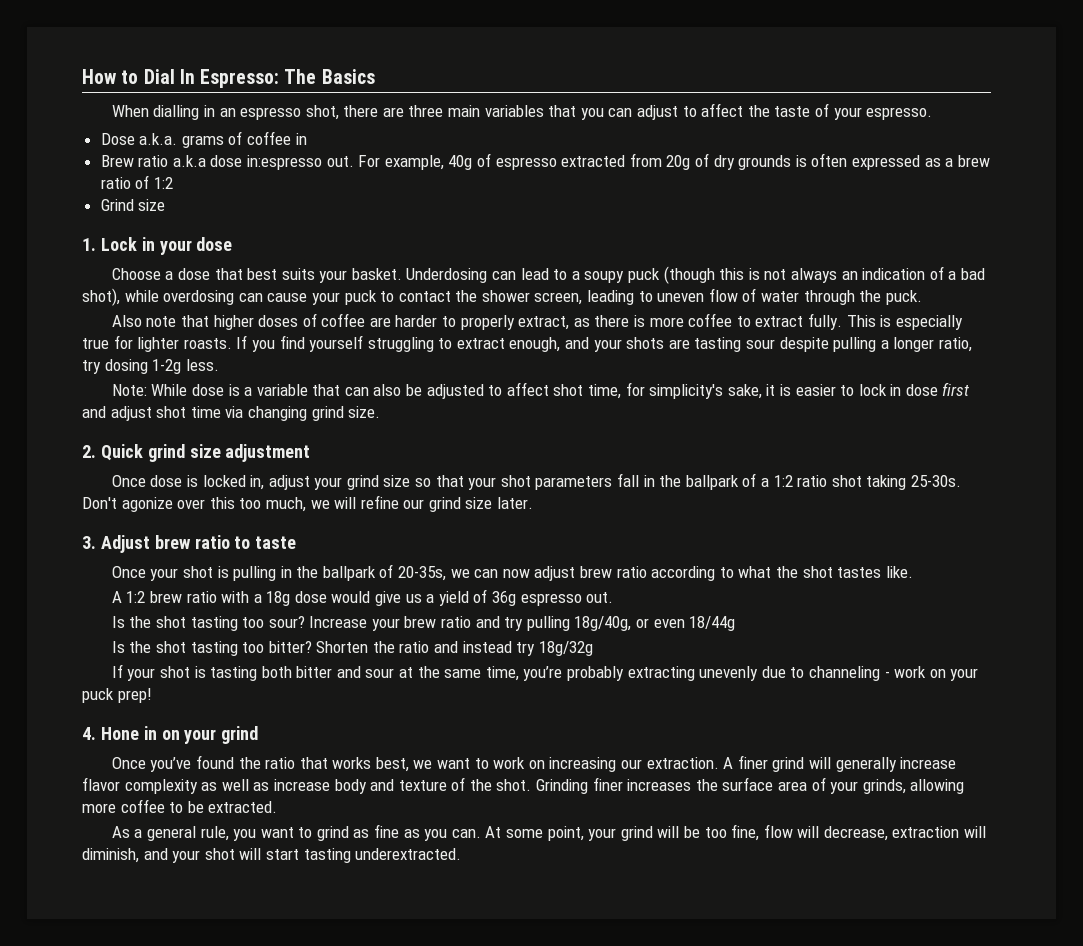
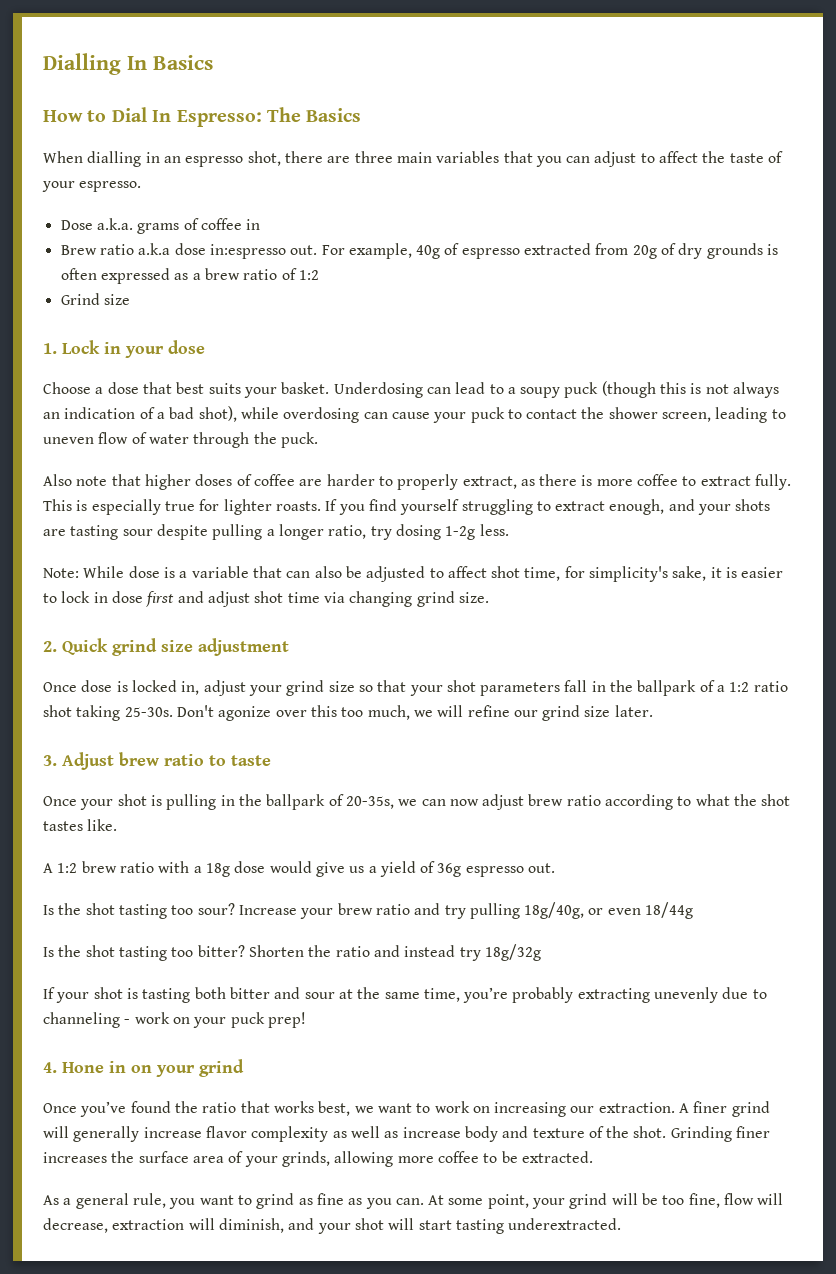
(82, 76) none -> [43,53,213,75] Dialling In Basics //

